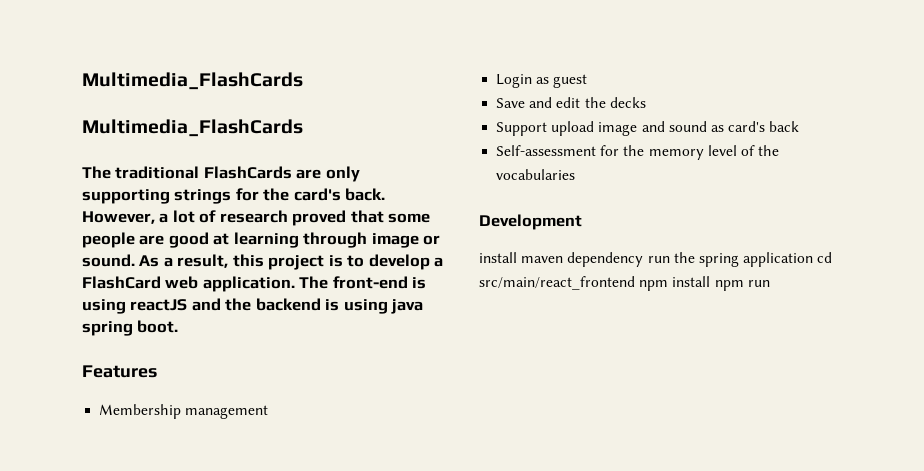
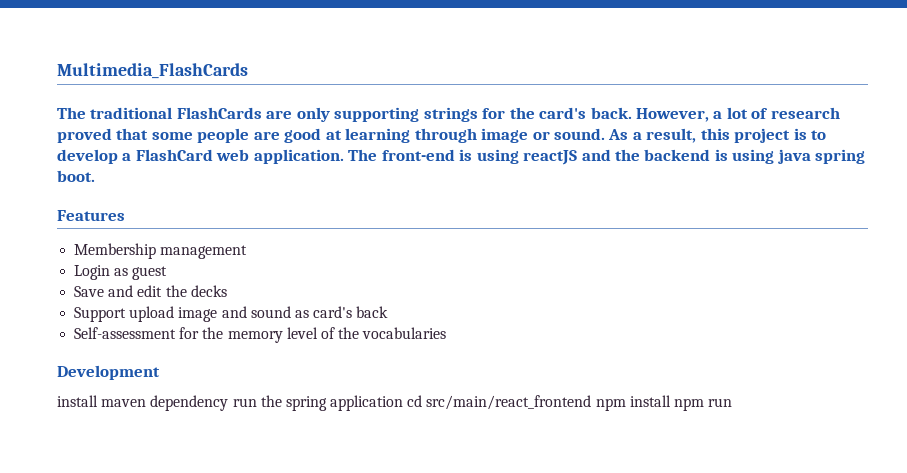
[82,72,303,90] [82,119,303,137] Multimedia_FlashCards // Multimedia_FlashCards -> [57,63,248,79] Multimedia_FlashCards

